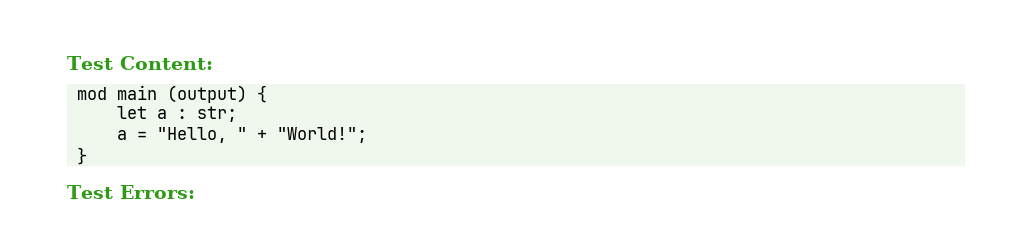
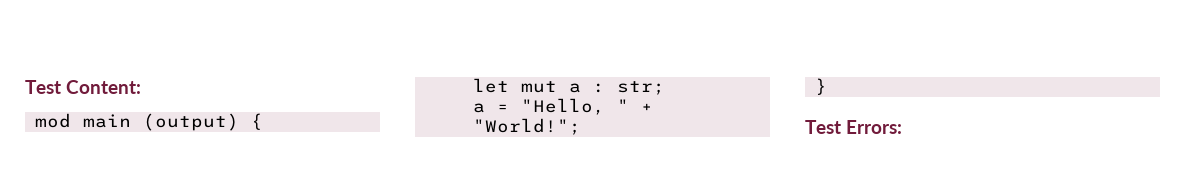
(147, 112) none -> [520,81,557,93] mut

